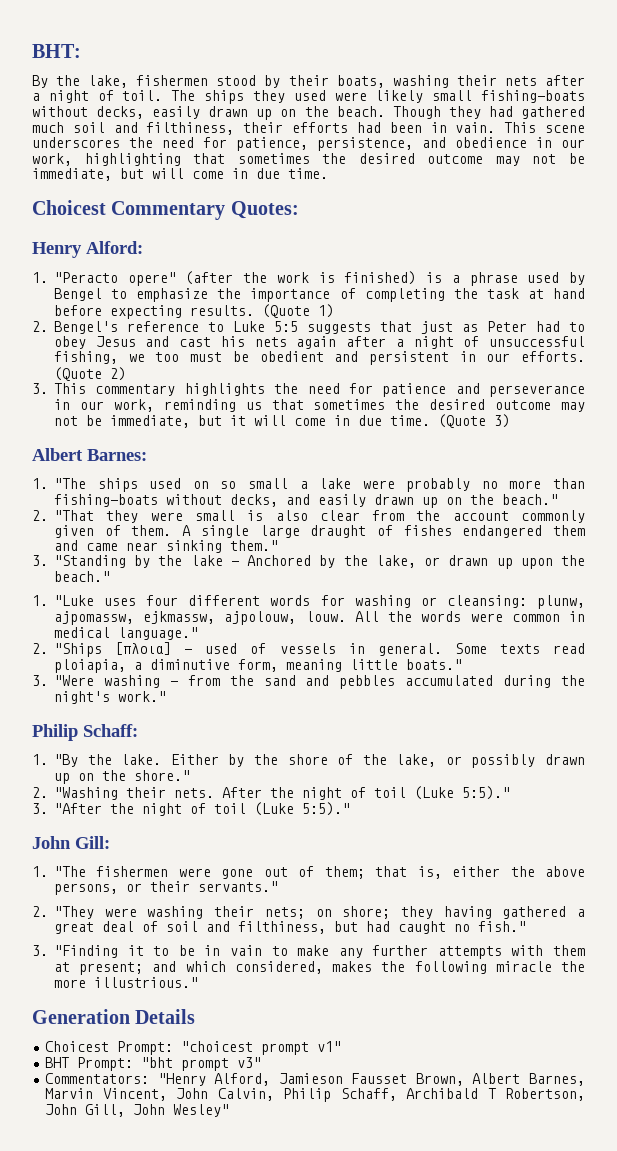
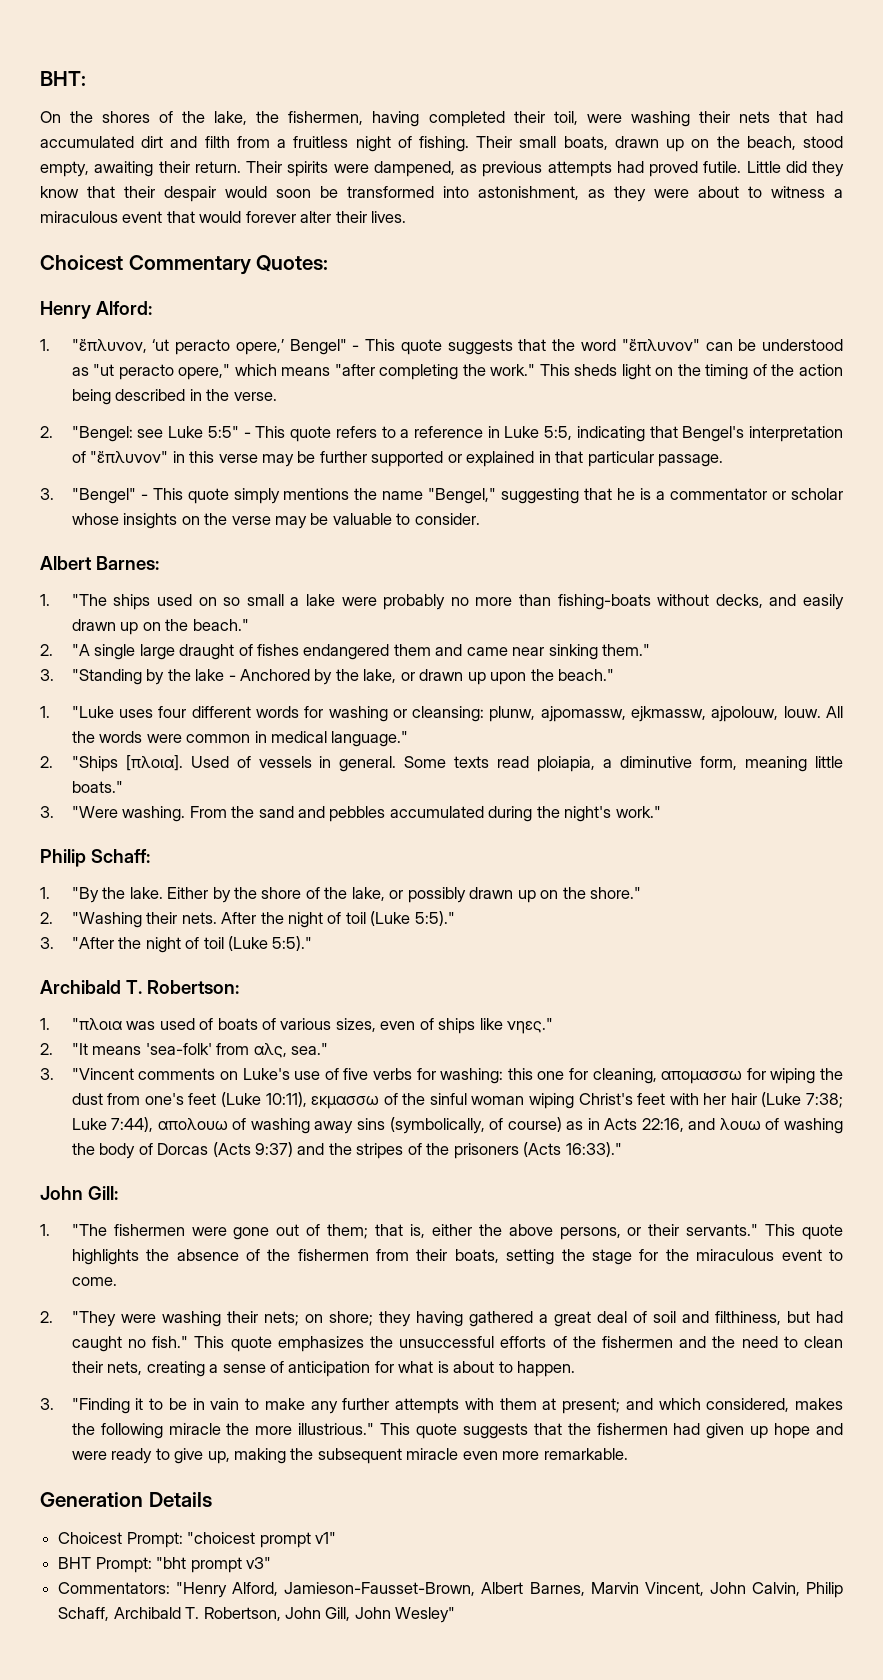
[32,75,585,88] [32,90,585,104] [32,106,585,120] [32,122,585,135] [32,137,585,151] [32,153,585,166] [32,168,328,181] By the lake, fishermen stood by their boats, washing their nets after a night of toil. The ships they used were likely small fishing-boats without decks, easily drawn up on the beach. Though they had gathered much soil and filthiness, their efforts had been in vain. This scene underscores the need for patience, persistence, and obedience in our work, highlighting that sometimes the desired outcome may not be immediate, but will come in due time. -> [40,111,843,127] [40,136,843,152] [40,161,844,177] [40,186,843,202] [40,211,407,223] On the shores of the lake, the fishermen, having completed their toil, were washing their nets that had accumulated dirt and filth from a fruitless night of fishing. Their small boats, drawn up on the beach, stood empty, awaiting their return. Their spirits were dampened, as previous attempts had proved futile. Little did they know that their despair would soon be transformed into astonishment, as they were about to witness a miraculous event that would forever alter their lives.
[54,271,586,286] [54,288,586,302] [54,304,334,319] [32,321,585,334] [54,336,585,349] [54,351,585,365] [54,367,126,381] [32,383,585,397] [54,399,585,412] [54,414,510,428] "Peracto opere" (after the work is finished) is a phrase used by Bengel to emphasize the importance of completing the task at hand before expecting results. (Quote 1) // 2. Bengel's reference to Luke 5:5 suggests that just as Peter had to obey Jesus and cast his nets again after a night of unsuccessful fishing, we too must be obedient and persistent in our efforts. (Quote 2) // 3. This commentary highlights the need for patience and perseverance in our work, reminding us that sometimes the desired outcome may not be immediate, but it will come in due time. (Quote 3) -> [71,339,844,355] [71,364,844,380] [71,389,277,405] [40,426,844,442] [71,451,724,467] [40,488,843,504] [71,513,480,529] "ἔπλυνον, ‘ut peracto opere,’ Bengel" - This quote suggests that the word "ἔπλυνον" can be understood as "ut peracto opere," which means "after completing the work." This sheds light on the timing of the action being described in the verse. // 2. "Bengel: see Luke 5:5" - This quote refers to a reference in Luke 5:5, indicating that Bengel's interpretation of "ἔπλυνον" in this verse may be further supported or explained in that particular passage. // 3. "Bengel" - This quote simply mentions the name "Bengel," suggesting that he is a commentator or scholar whose insights on the verse may be valuable to consider.
[54,510,585,523] [54,525,192,538] "That they were small is also clear from the account commonly given of them. A -> [71,644,90,656] "A
[115,642,238,655] [πλοια] - used -> [125,755,229,771] [πλοια]. Used
[103,675,220,688] washing - from -> [122,806,227,822] washing. From
(350, 809) none -> [40,980,239,994] [40,1018,554,1034] [40,1043,328,1058] [40,1068,844,1084] [71,1092,844,1109] [71,1117,843,1134] [71,1142,622,1159] // Archibald T. Robertson: // 1. "πλοια was used of boats of various sizes, even of ships like νηες." // 2. "It means 'sea-folk' from αλς, sea." // 3. "Vincent comments on Luke's use of five verbs for washing: this one for cleaning, απομασσω for wiping the dust from one's feet (Luke 10:11), εκμασσω of the sinful woman wiping Christ's feet with her hair (Luke 7:38; Luke 7:44), απολουω of washing away sins (symbolically, of course) as in Acts 22:16, and λουω of washing the body of Dorcas (Acts 9:37) and the stripes of the prisoners (Acts 16:33)."
(278, 886) none -> [765,1224,843,1240] [71,1249,843,1265] [71,1277,117,1286] This quote highlights the absence of the fishermen from their boats, setting the stage for the miraculous event to come.
(526, 926) none -> [194,1336,843,1352] [71,1361,576,1377] This quote emphasizes the unsuccessful efforts of the fishermen and the need to clean their nets, creating a sense of anticipation for what is about to happen.
(198, 982) none -> [380,1423,843,1439] [71,1448,628,1464] This quote suggests that the fishermen had given up hope and were ready to give up, making the subsequent miracle even more remarkable.
[278,1073,464,1086] Jamieson Fausset Brown, -> [284,1582,476,1596] Jamieson-Fausset-Brown,
[487,1088,496,1099] T -> [185,1607,200,1619] T.

